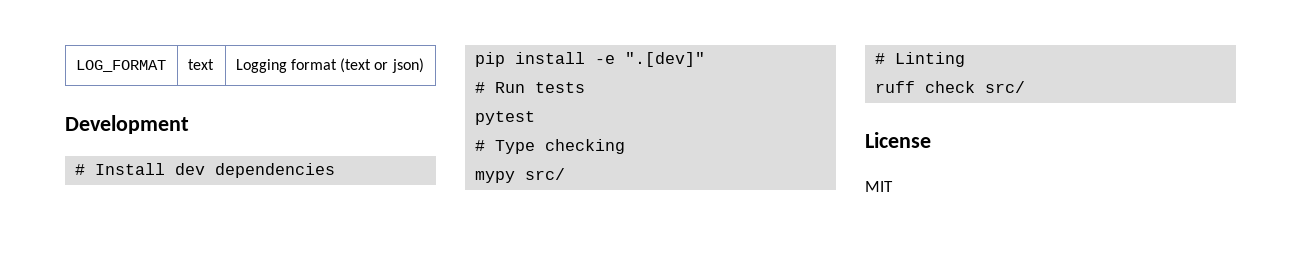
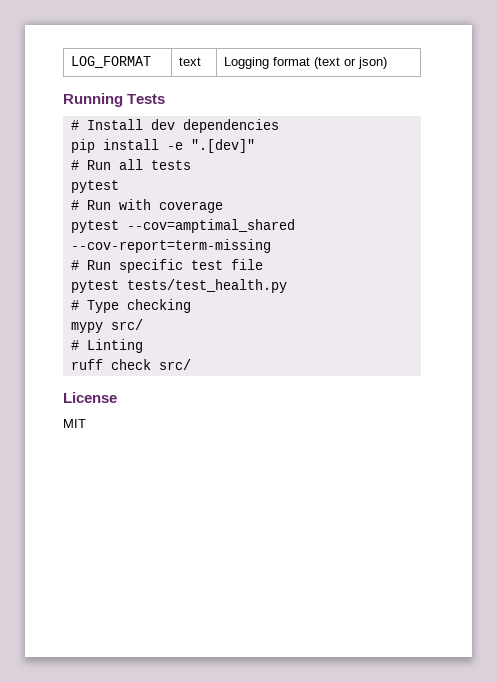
[65,115,189,134] Development -> [63,93,166,107] Running Tests
(526, 87) none -> [118,159,143,170] all
(536, 118) none -> [70,199,223,213] [70,219,295,233] [70,239,271,253] [70,259,263,273] [70,279,287,293] // # Run with coverage // pytest --cov=amptimal_shared --cov-report=term-missing // # Run specific test file // pytest tests/test_health.py

